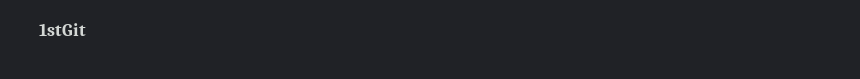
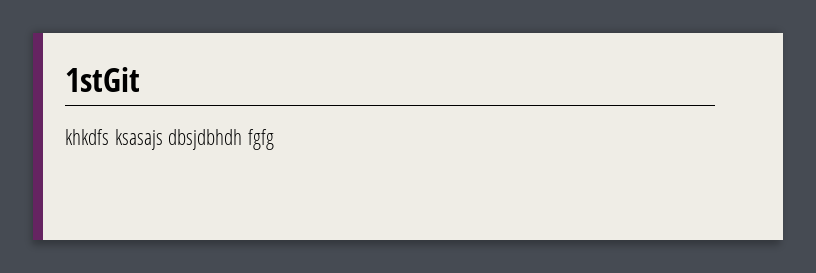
(86, 29) none -> [65,129,275,150] // khkdfs ksasajs dbsjdbhdh fgfg

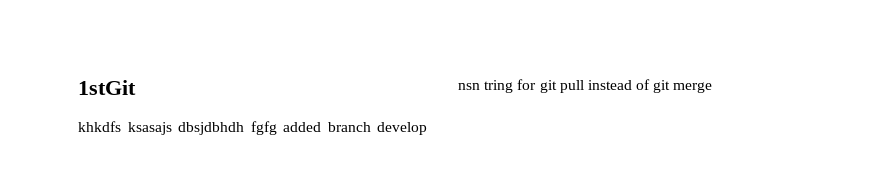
(275, 139) none -> [283,122,427,135] [458,79,713,93] added branch develop nsn tring for git pull instead of git merge

